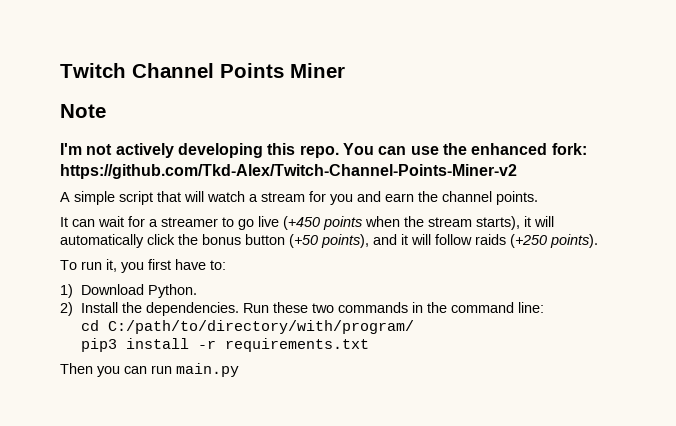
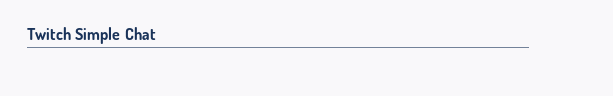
[132,63,345,78] [60,104,106,118] [60,143,587,158] [60,164,517,179] [60,191,538,205] [60,216,554,230] [60,234,598,248] [60,259,226,273] [60,284,198,298] [60,302,545,316] [81,320,415,334] [81,338,370,352] [60,363,239,377] Channel Points Miner // Note // I'm not actively developing this repo. You can use the enhanced fork: https://github.com/Tkd-Alex/Twitch-Channel-Points-Miner-v2 // A simple script that will watch a stream for you and earn the channel points. // It can wait for a streamer to go live (+450 points when the stream starts), it will automatically click the bonus button (+50 points), and it will follow raids (+250 points). // To run it, you first have to: // 1) Download Python. // 2) Install the dependencies. Run these two commands in the command line: // cd C:/path/to/directory/with/program/ // pip3 install -r requirements.txt // Then you can run main.py -> [75,27,156,44] Simple Chat

